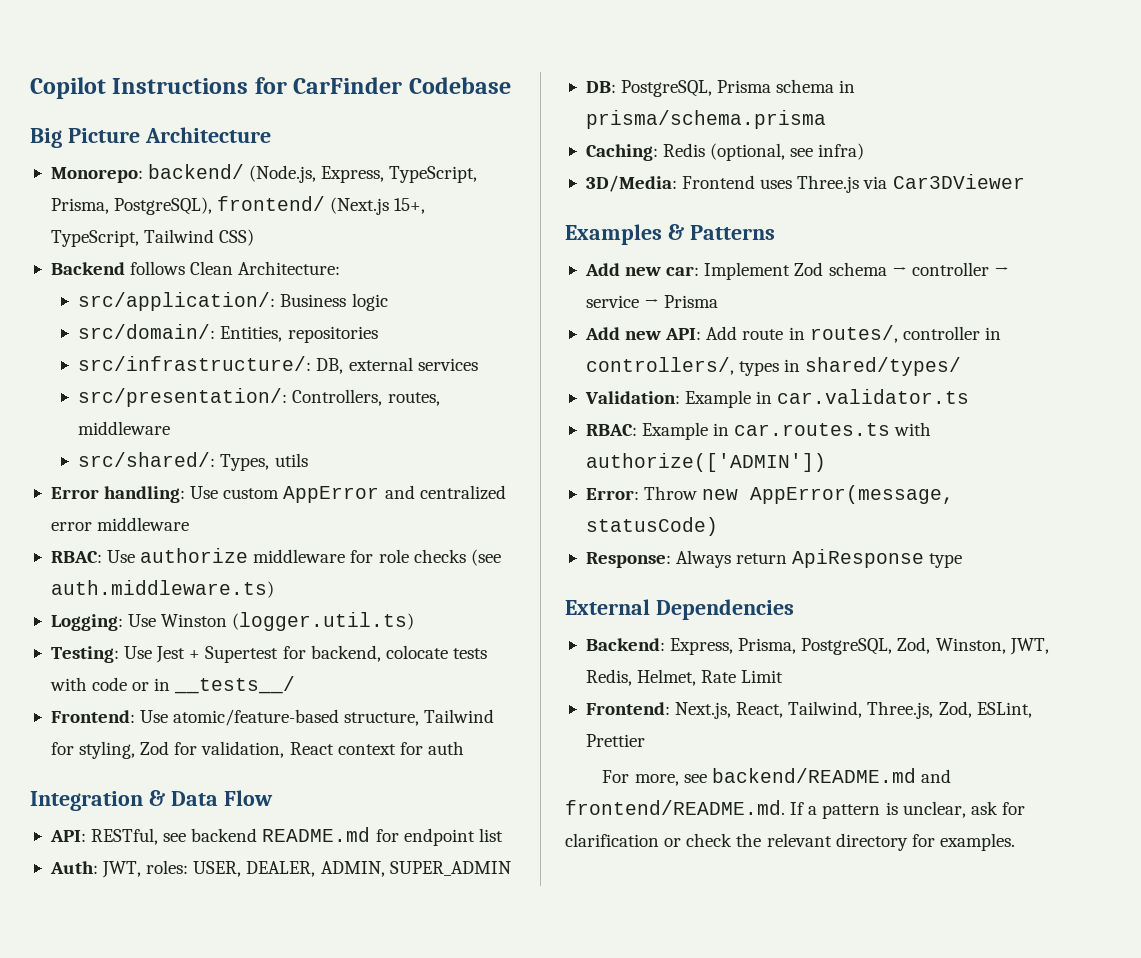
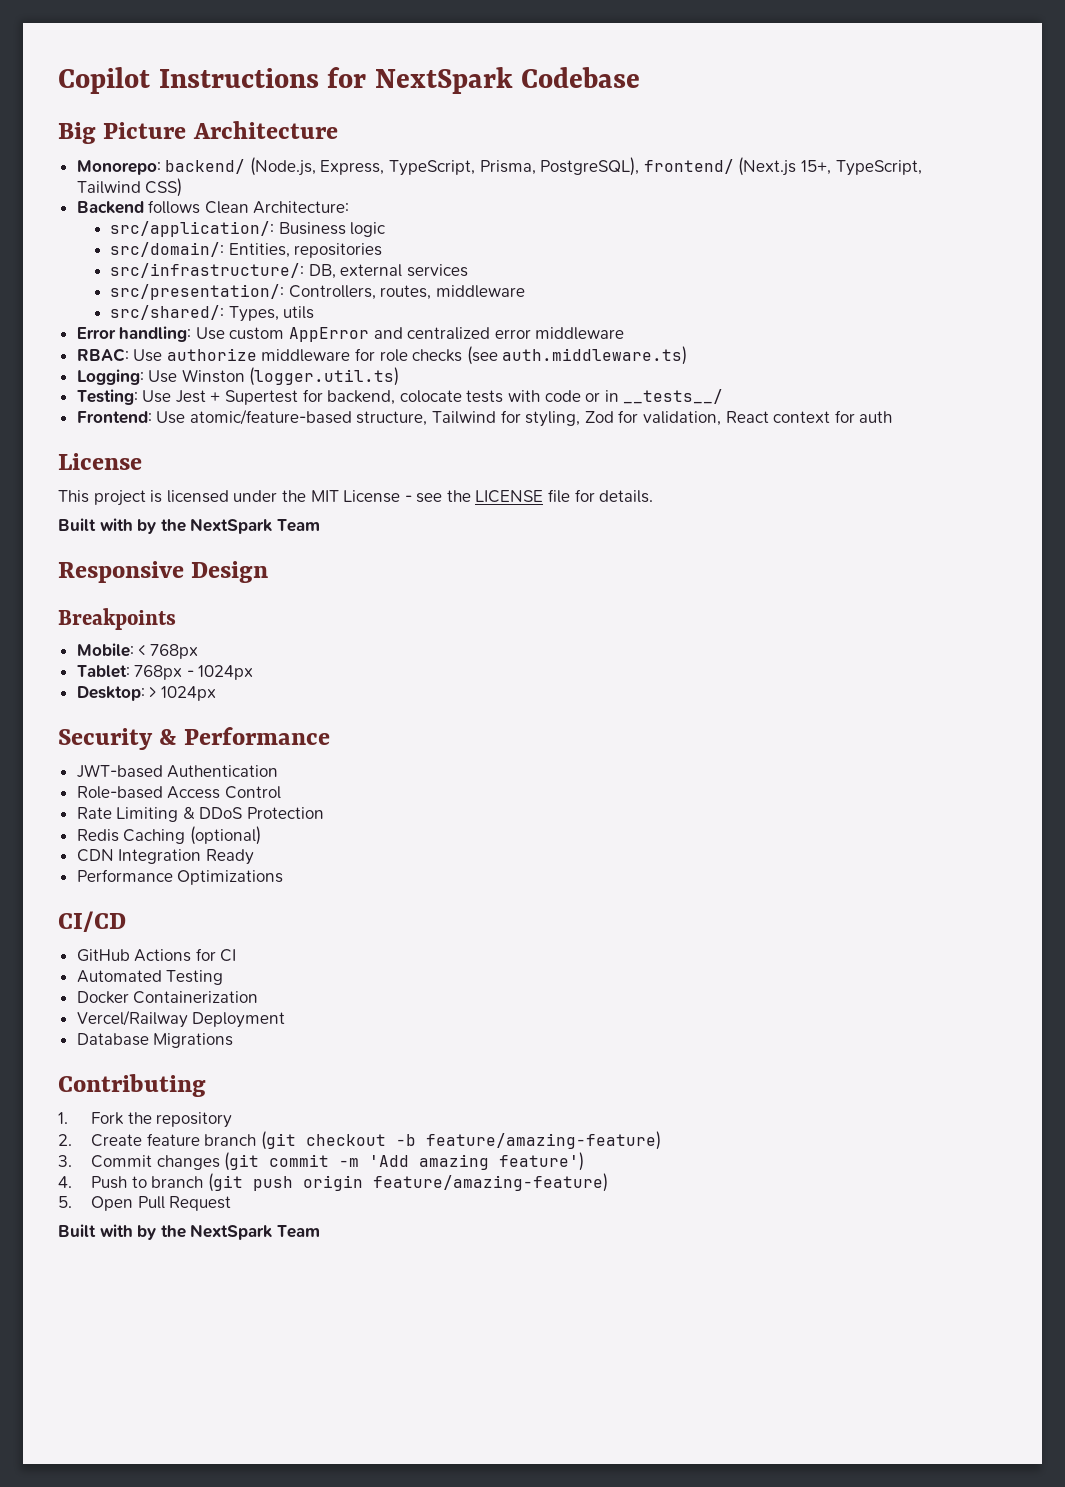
[293,77,403,94] CarFinder -> [374,67,513,94] NextSpark
[30,790,273,811] [49,827,503,846] [49,860,511,878] [585,79,856,97] [585,110,826,129] [585,143,865,161] [585,174,1025,193] [565,224,775,245] [584,262,1009,280] [585,295,719,308] [584,325,1001,343] [585,357,962,376] [584,389,970,408] [585,422,932,440] [585,453,826,472] [585,485,955,504] [585,517,718,536] [585,549,963,568] [565,599,794,620] [585,637,1049,655] [585,669,784,686] [585,701,1032,719] [585,734,645,747] [602,768,951,786] [565,800,1025,819] [565,833,1015,851] Integration & Data Flow // API: RESTful, see backend README.md for endpoint list // Auth: JWT, roles: USER, DEALER, ADMIN, SUPER_ADMIN // DB: PostgreSQL, Prisma schema in prisma/schema.prisma // Caching: Redis (optional, see infra) // 3D/Media: Frontend uses Three.js via Car3DViewer // Examples & Patterns // Add new car: Implement Zod schema → controller → service → Prisma // Add new API: Add route in routes/, controller in controllers/, types in shared/types/ // Validation: Example in car.validator.ts // RBAC: Example in car.routes.ts with authorize(['ADMIN']) // Error: Throw new AppError(message, statusCode) // Response: Always return ApiResponse type // External Dependencies // Backend: Express, Prisma, PostgreSQL, Zod, Winston, JWT, Redis, Helmet, Rate Limit // Frontend: Next.js, React, Tailwind, Three.js, Zod, ESLint, Prettier // For more, see backend/README.md and frontend/README.md. If a pattern is unclear, ask for clarification or check the relevant directory for examples. -> [58,453,142,470] [58,489,654,506] [58,518,320,534] [58,561,269,583] [58,608,176,630] [76,643,198,659] [76,665,254,680] [76,686,216,701] [58,727,330,750] [76,764,279,778] [76,786,281,799] [76,806,325,822] [76,826,261,845] [76,849,254,865] [76,869,284,885] [58,911,126,932] [76,948,237,962] [76,970,224,985] [76,991,259,1004] [76,1010,286,1028] [76,1033,234,1048] [58,1074,206,1097] [58,1112,233,1128] [58,1131,662,1150] [58,1152,585,1171] [58,1173,609,1192] [58,1196,232,1211] [58,1224,320,1240] License // This project is licensed under the MIT License - see the LICENSE file for details. // Built with by the NextSpark Team // Responsive Design // Breakpoints // Mobile: < 768px // Tablet: 768px - 1024px // Desktop: > 1024px // Security & Performance // JWT-based Authentication // Role-based Access Control // Rate Limiting & DDoS Protection // Redis Caching (optional) // CDN Integration Ready // Performance Optimizations // CI/CD // GitHub Actions for CI // Automated Testing // Docker Containerization // Vercel/Railway Deployment // Database Migrations // Contributing // 1. Fork the repository // 2. Create feature branch (git checkout -b feature/amazing-feature) // 3. Commit changes (git commit -m 'Add amazing feature') // 4. Push to branch (git push origin feature/amazing-feature) // 5. Open Pull Request // Built with by the NextSpark Team

